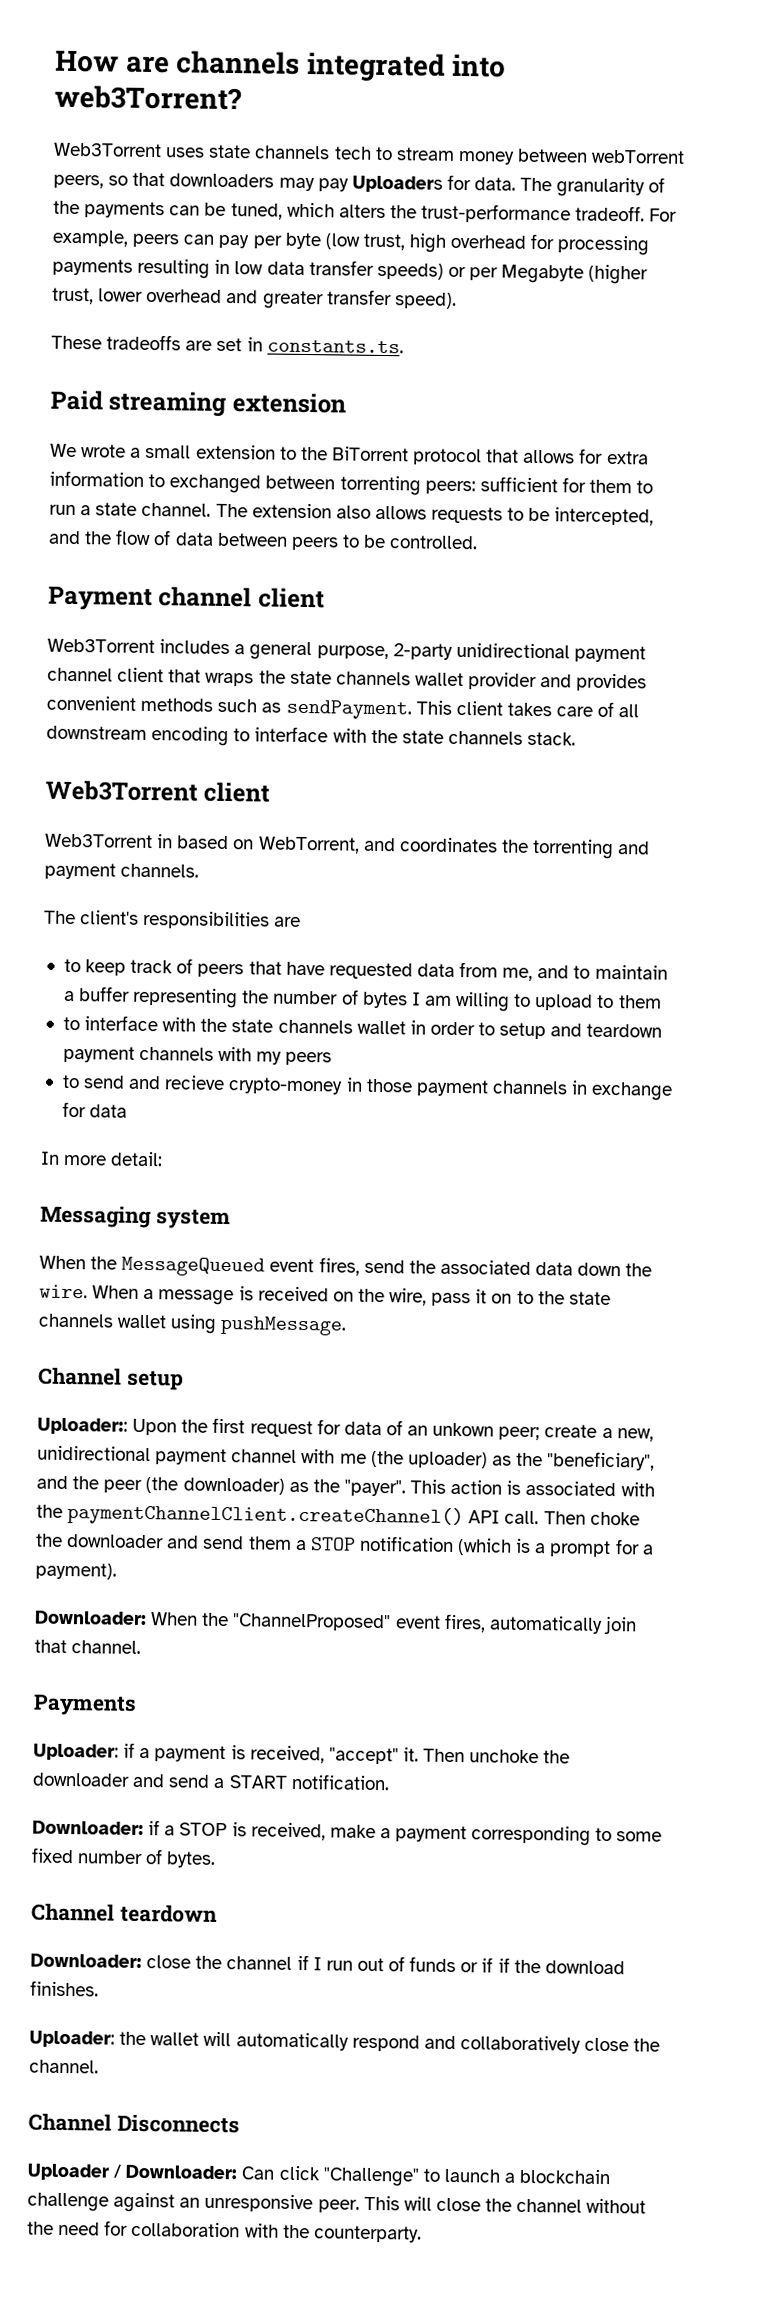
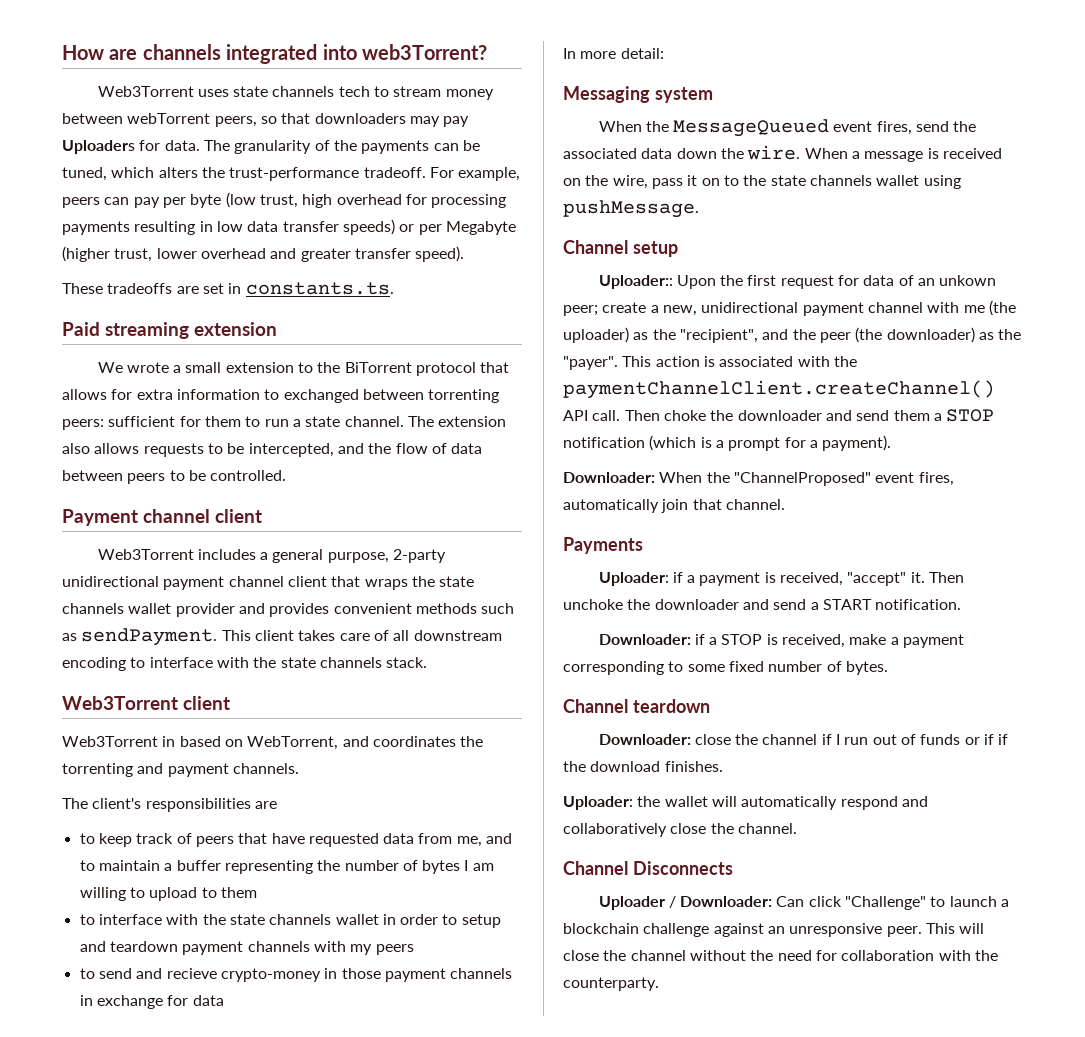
[547,1451,656,1471] "beneficiary", -> [679,329,758,343] "recipient",

